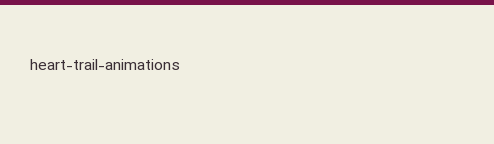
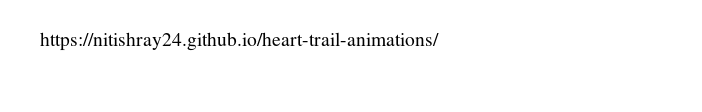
[30,59,180,70] heart-trail-animations -> [40,32,439,51] https://nitishray24.github.io/heart-trail-animations/

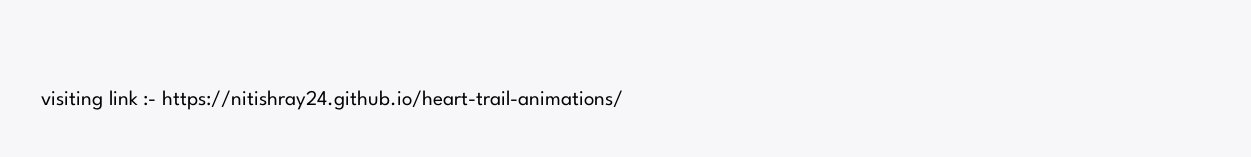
(40, 41) none -> [41,90,157,110] visiting link :-

